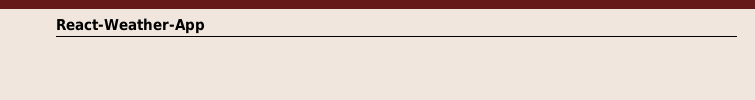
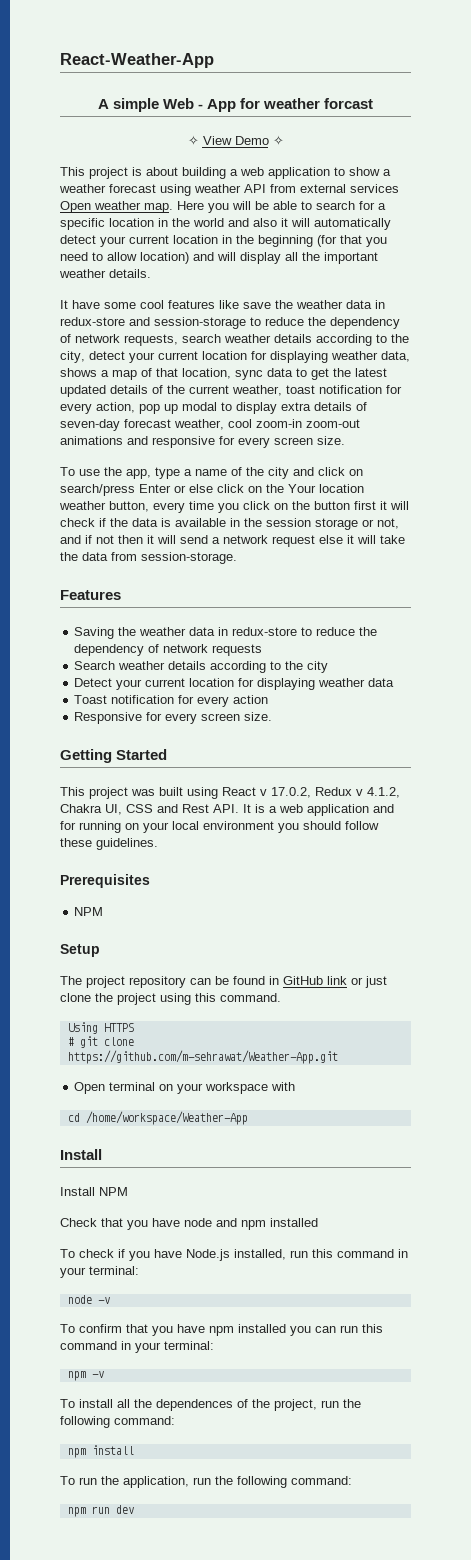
(205, 26) none -> [97,98,374,112] [187,135,284,146] [60,167,391,179] [59,184,399,196] [60,201,386,213] [60,218,391,230] [60,235,387,247] [60,252,378,264] [59,269,151,278] [60,300,385,309] [60,317,400,329] [60,334,409,346] [60,351,410,363] [60,368,387,380] [60,385,402,397] [60,402,367,414] [60,419,360,431] [60,436,345,448] [60,467,363,479] [60,484,364,496] [59,501,409,513] [60,518,399,530] [60,535,405,547] [60,552,237,564] [60,590,121,600] [74,627,378,639] [74,644,263,656] [74,661,329,673] [74,678,395,690] [74,695,269,707] [74,712,273,724] [60,749,168,763] [60,787,400,799] [60,804,394,816] [60,821,379,833] [60,838,158,850] [60,874,150,888] [74,907,104,916] [60,944,100,957] [60,976,387,988] [60,993,281,1005] [67,1022,134,1034] [67,1036,134,1048] [67,1050,338,1064] [74,1082,296,1094] [67,1111,248,1125] [60,1149,102,1160] [60,1187,128,1196] [60,1218,318,1230] [60,1249,408,1261] [60,1266,139,1278] [67,1295,110,1304] [60,1324,383,1336] [60,1341,214,1353] [67,1371,104,1381] [60,1399,361,1411] [60,1416,175,1428] [67,1445,134,1458] [60,1476,352,1488] [67,1505,134,1517] // A simple Web - App for weather forcast // ✧ View Demo ✧ // This project is about building a web application to show a weather forecast using weather API from external services Open weather map. Here you will be able to search for a specific location in the world and also it will automatically detect your current location in the beginning (for that you need to allow location) and will display all the important weather details. // It have some cool features like save the weather data in redux-store and session-storage to reduce the dependency of network requests, search weather details according to the city, detect your current location for displaying weather data, shows a map of that location, sync data to get the latest updated details of the current weather, toast notification for every action, pop up modal to display extra details of seven-day forecast weather, cool zoom-in zoom-out animations and responsive for every screen size. // To use the app, type a name of the city and click on search/press Enter or else click on the Your location weather button, every time you click on the button first it will check if the data is available in the session storage or not, and if not then it will send a network request else it will take the data from session-storage. // Features // Saving the weather data in redux-store to reduce the dependency of network requests // Search weather details according to the city // Detect your current location for displaying weather data // Toast notification for every action // Responsive for every screen size. // Getting Started // This project was built using React v 17.0.2, Redux v 4.1.2, Chakra UI, CSS and Rest API. It is a web application and for running on your local environment you should follow these guidelines. // Prerequisites // NPM // Setup // The project repository can be found in GitHub link or just clone the project using this command. // Using HTTPS // # git clone https://github.com/m-sehrawat/Weather-App.git // Open terminal on your workspace with // cd /home/workspace/Weather-App // Install // Install NPM // Check that you have node and npm installed // To check if you have Node.js installed, run this command in your terminal: // node -v // To confirm that you have npm installed you can run this command in your terminal: // npm -v // To install all the dependences of the project, run the following command: // npm install // To run the application, run the following command: // npm run dev

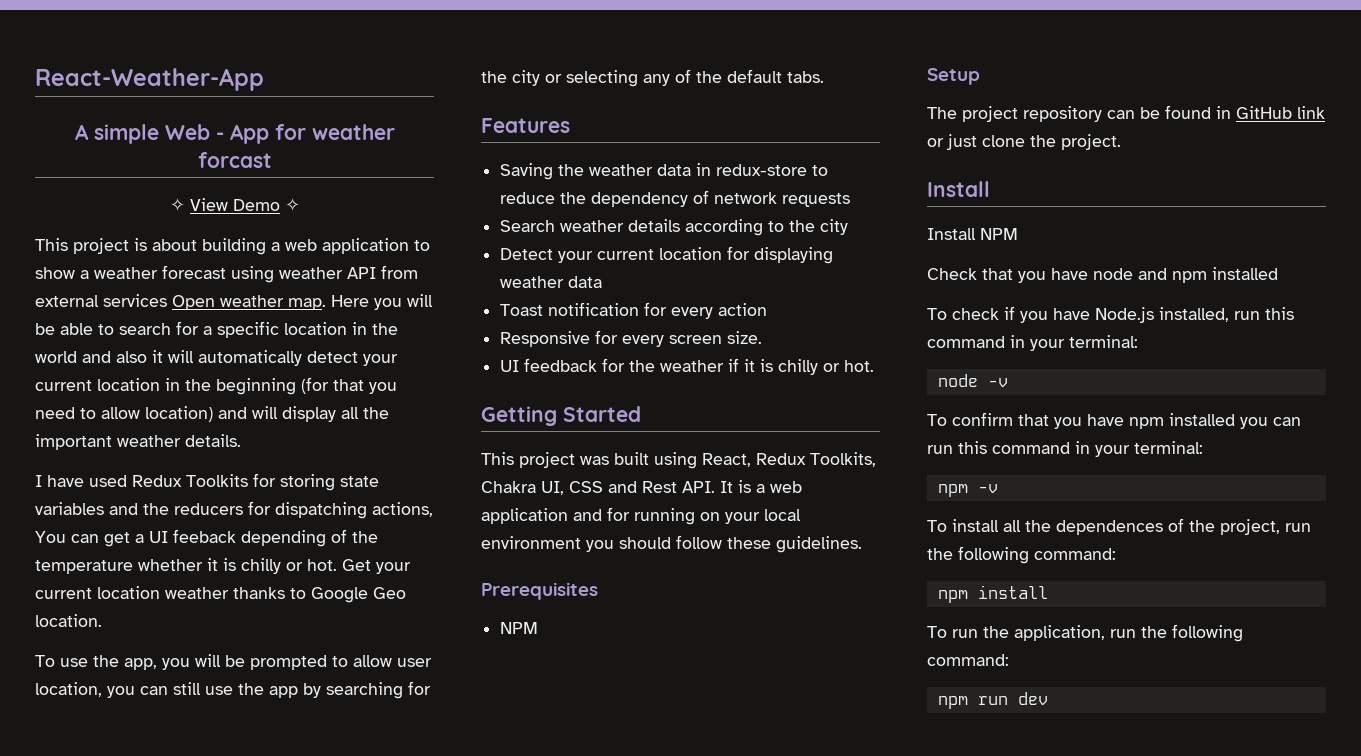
[60,300,385,309] [60,317,400,329] [60,334,409,346] [60,351,410,363] [60,368,387,380] [60,385,402,397] [60,402,367,414] [60,419,360,431] [60,436,345,448] [60,467,363,479] [60,484,364,496] [59,501,409,513] [60,518,399,530] [60,535,405,547] [60,552,237,564] It have some cool features like save the weather data in redux-store and session-storage to reduce the dependency of network requests, search weather details according to the city, detect your current location for displaying weather data, shows a map of that location, sync data to get the latest updated details of the current weather, toast notification for every action, pop up modal to display extra details of seven-day forecast weather, cool zoom-in zoom-out animations and responsive for every screen size. // To use the app, type a name of the city and click on search/press Enter or else click on the Your location weather button, every time you click on the button first it will check if the data is available in the session storage or not, and if not then it will send a network request else it will take the data from session-storage. -> [35,473,379,491] [35,501,433,519] [35,529,378,547] [35,558,411,574] [35,586,406,603] [35,614,102,627] [35,654,432,670] [35,681,431,699] [481,69,824,87] I have used Redux Toolkits for storing state variables and the reducers for dispatching actions, You can get a UI feeback depending of the temperature whether it is chilly or hot. Get your current location weather thanks to Google Geo location. // To use the app, you will be prompted to allow user location, you can still use the app by searching for the city or selecting any of the default tabs.
(273, 716) none -> [500,358,875,375] // UI feedback for the weather if it is chilly or hot.
[222,787,400,798] React v 17.0.2, Redux v 4.1.2, -> [702,452,876,467] React, Redux Toolkits,
[117,993,281,1005] [67,1022,134,1034] [67,1036,134,1048] [67,1050,338,1064] [74,1082,296,1094] [67,1111,248,1125] project using this command. // Using HTTPS // # git clone https://github.com/m-sehrawat/Weather-App.git // Open terminal on your workspace with // cd /home/workspace/Weather-App -> [1061,134,1121,150] project.

